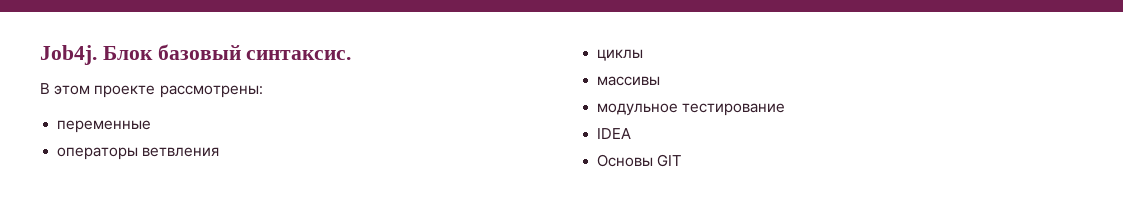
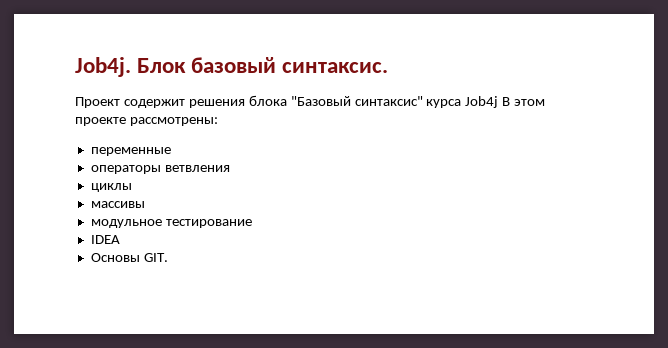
(352, 55) none -> [75,95,499,108] Проект содержит решения блока "Базовый синтаксис" курса Job4j
[657,154,682,167] GIT -> [143,253,168,262] GIT.

